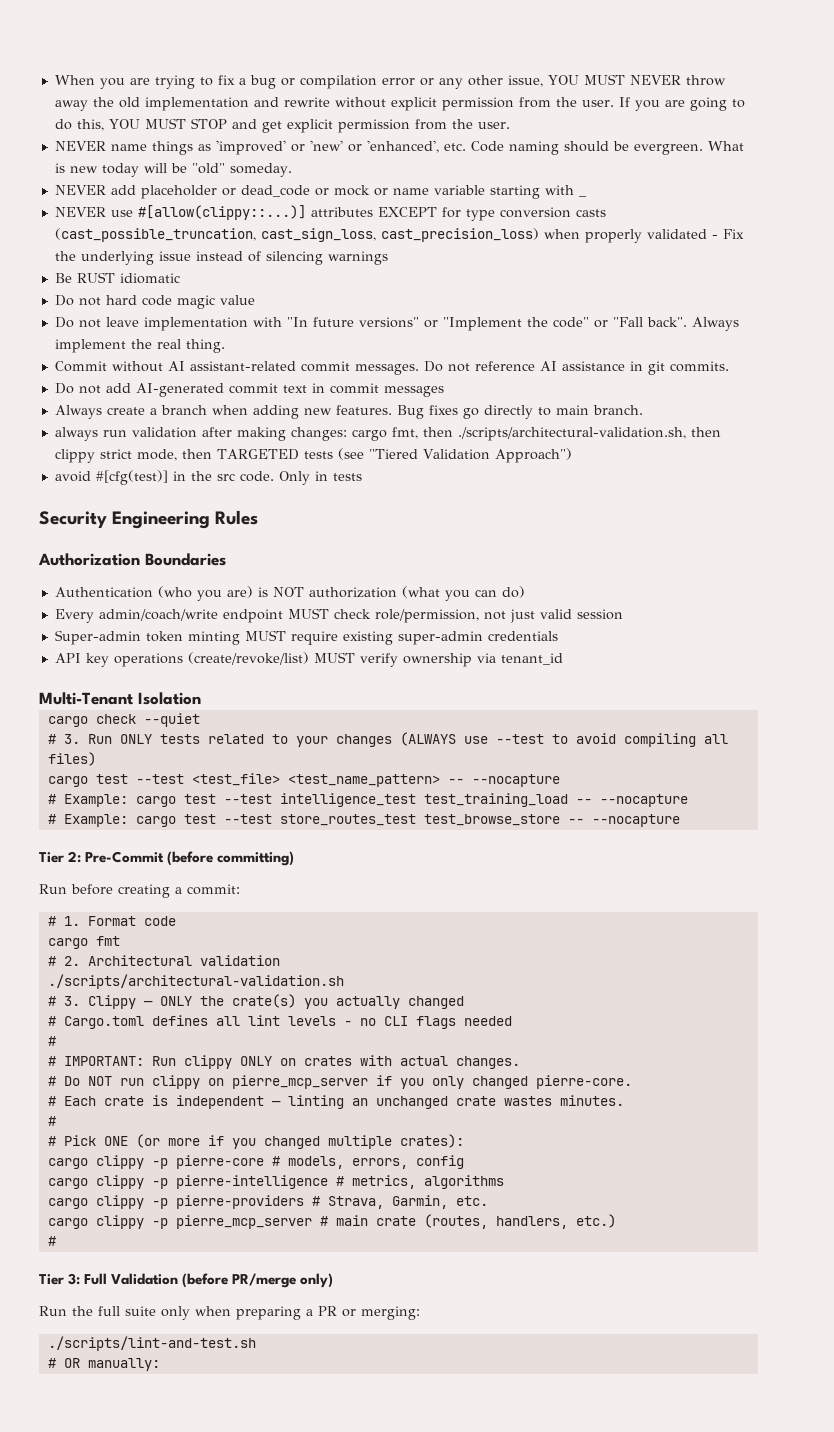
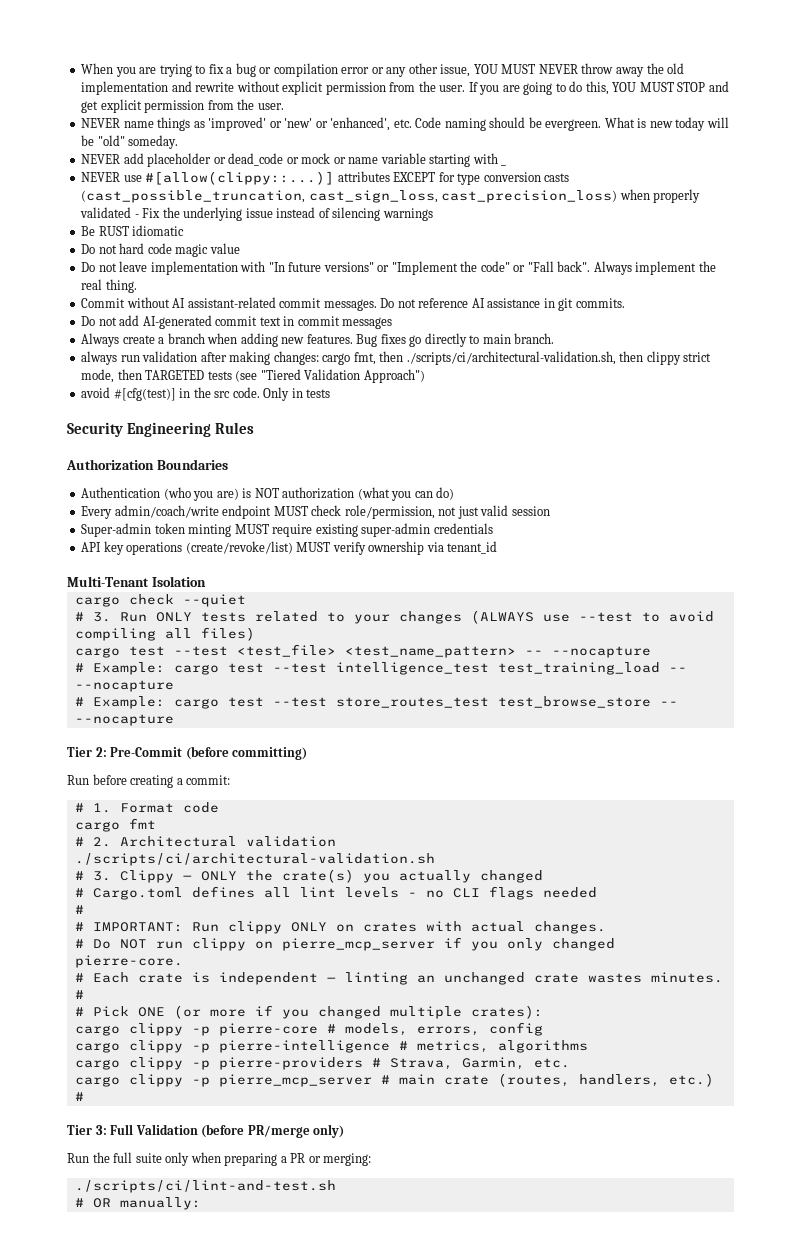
[457,427,686,441] ./scripts/architectural-validation.sh, -> [406,351,616,365] ./scripts/ci/architectural-validation.sh,
[47,974,344,989] ./scripts/architectural-validation.sh -> [74,853,435,866] ./scripts/ci/architectural-validation.sh
[47,1336,256,1351] ./scripts/lint-and-test.sh -> [74,1180,336,1193] ./scripts/ci/lint-and-test.sh

